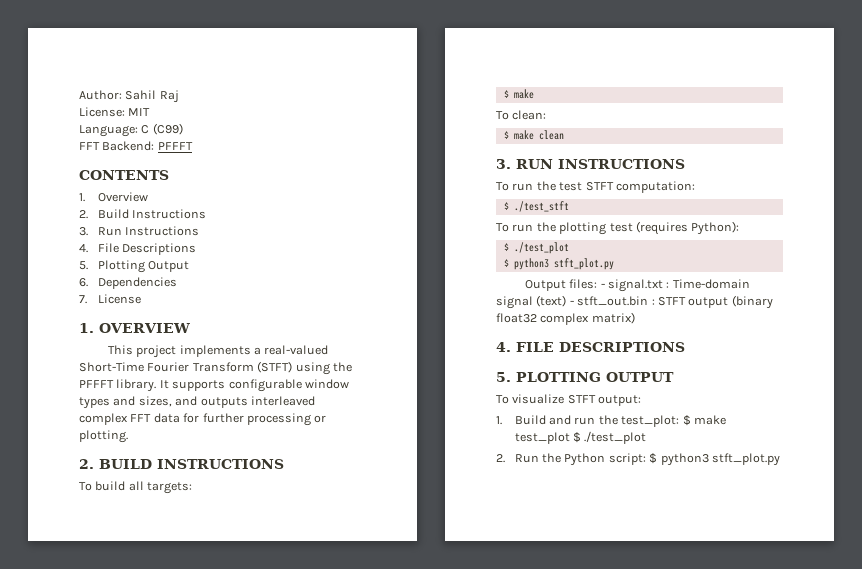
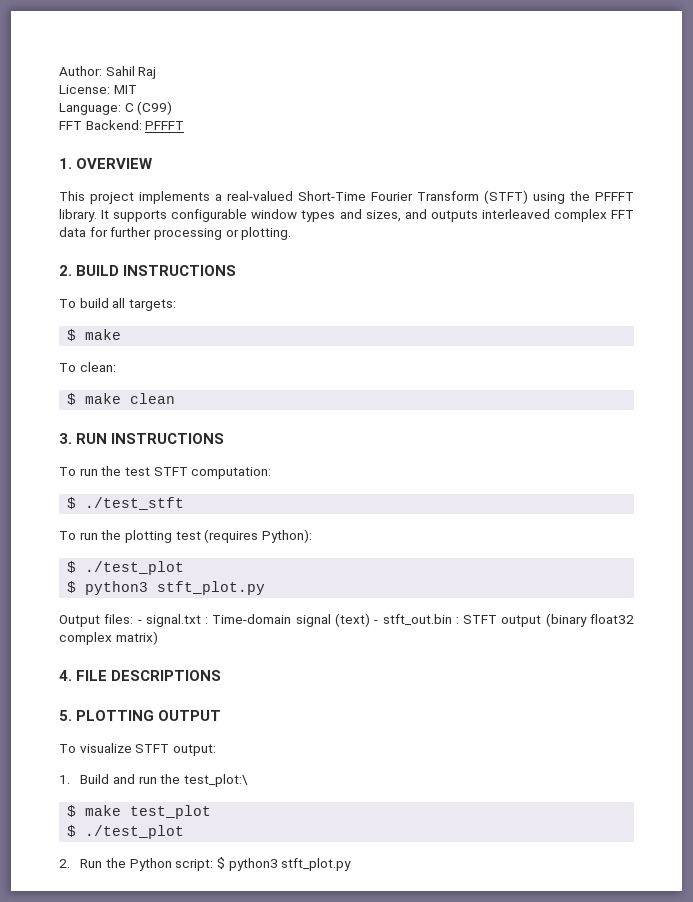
[79,170,169,180] [79,192,148,202] [79,209,207,219] [79,226,200,236] [79,243,197,255] [79,260,190,273] [79,277,177,289] [79,294,141,304] // CONTENTS // 1. Overview // 2. Build Instructions // 3. Run Instructions // 4. File Descriptions // 5. Plotting Output // 6. Dependencies // 7. License -> (185, 125) none
[621,415,680,427] test_plot: -> [183,774,248,787] test_plot:\ //
(570, 438) none -> (212, 812) //

